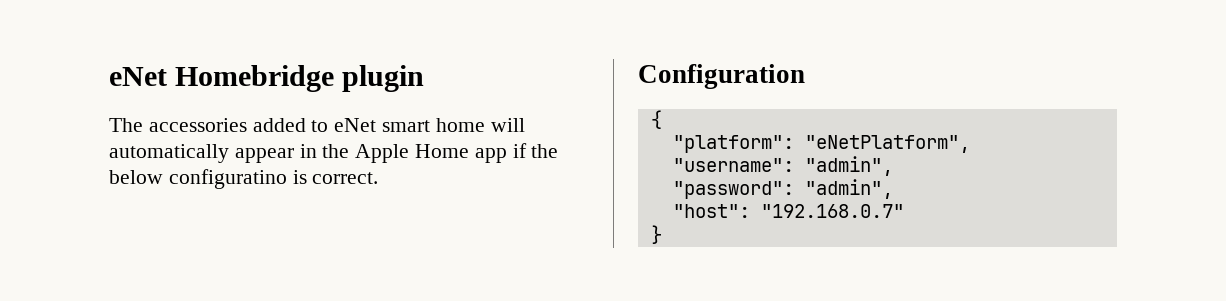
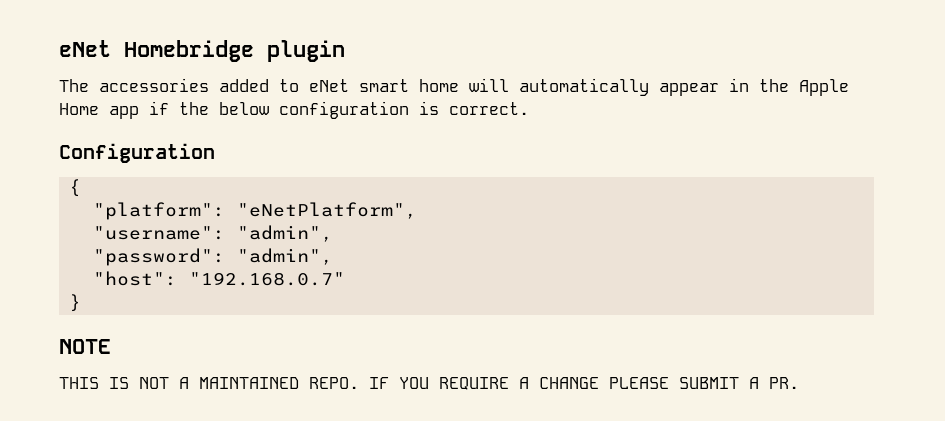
[168,169,287,189] configuratino -> [279,101,409,119] configuration
(662, 234) none -> [59,339,111,354] [59,377,799,390] // NOTE // THIS IS NOT A MAINTAINED REPO. IF YOU REQUIRE A CHANGE PLEASE SUBMIT A PR.

